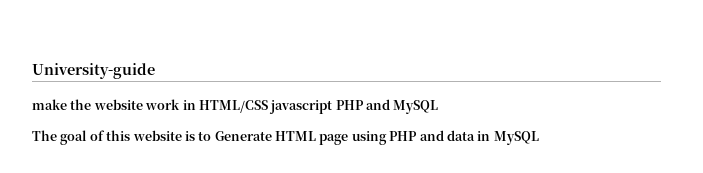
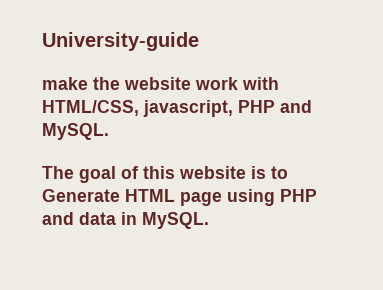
[182,99,439,114] in HTML/CSS javascript PHP and MySQL -> [242,77,279,90] [42,100,312,117] [42,123,109,140] with HTML/CSS, javascript, PHP and MySQL.
[493,131,539,145] MySQL -> [142,212,209,229] MySQL.

